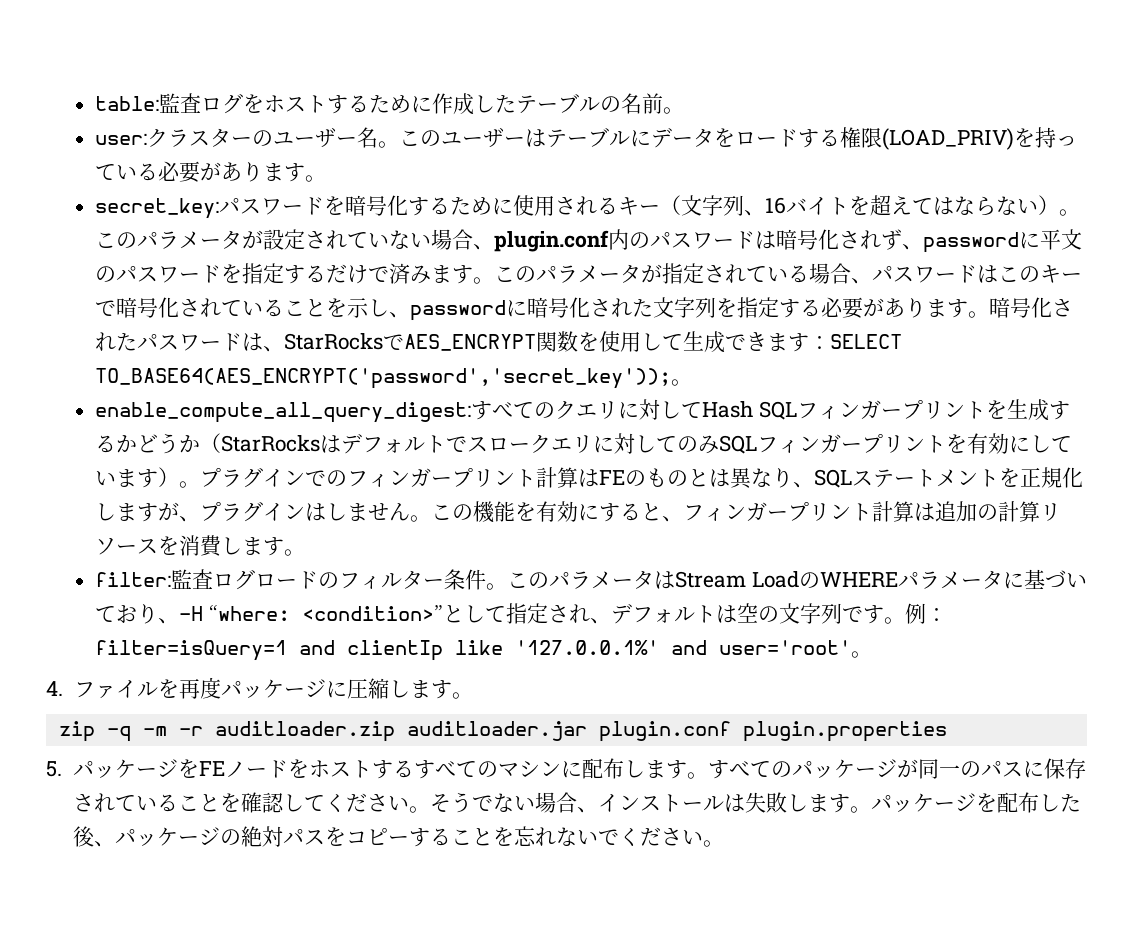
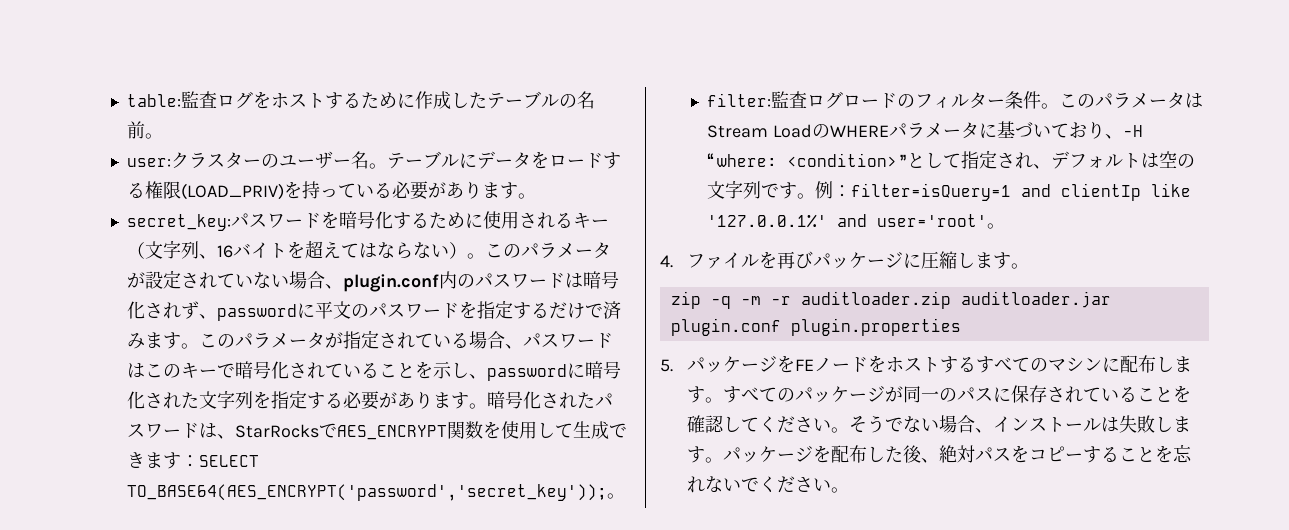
[399,127,547,148] このユーザーは -> (388, 166) none
[95,399,1070,423] [95,433,1073,454] [95,467,1084,489] [95,501,1062,523] [95,535,306,557] // enable_compute_all_query_digest:すべてのクエリに対してHash SQLフィンガープリントを生成するかどうか（StarRocksはデフォルトでスロークエリに対してのみSQLフィンガープリントを有効にしています）。プラグインでのフィンガープリント計算はFEのものとは異なり、SQLステートメントを正規化しますが、プラグインはしません。この機能を有効にすると、フィンガープリント計算は追加の計算リソースを消費します。 -> (626, 496) none
[199,677,221,699] 度 -> [795,251,814,269] び
[114,827,241,846] パッケージの -> (940, 460) none

